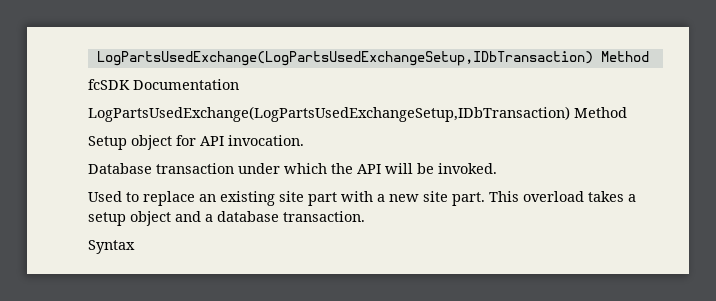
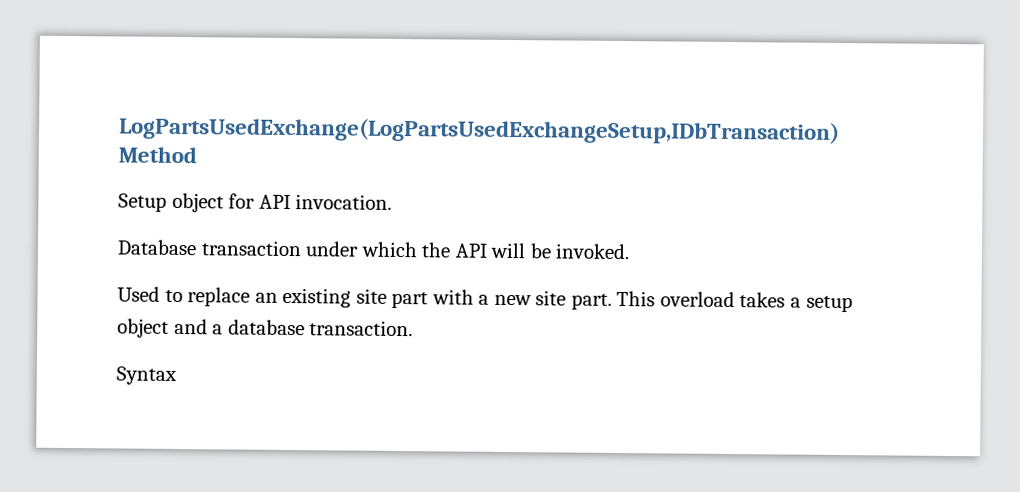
[96,51,649,66] [88,79,239,90] [88,106,627,122] LogPartsUsedExchange(LogPartsUsedExchangeSetup,IDbTransaction) Method // fcSDK Documentation // LogPartsUsedExchange(LogPartsUsedExchangeSetup,IDbTransaction) Method -> [118,116,840,145] [118,146,197,164] LogPartsUsedExchange(LogPartsUsedExchangeSetup,IDbTransaction) Method

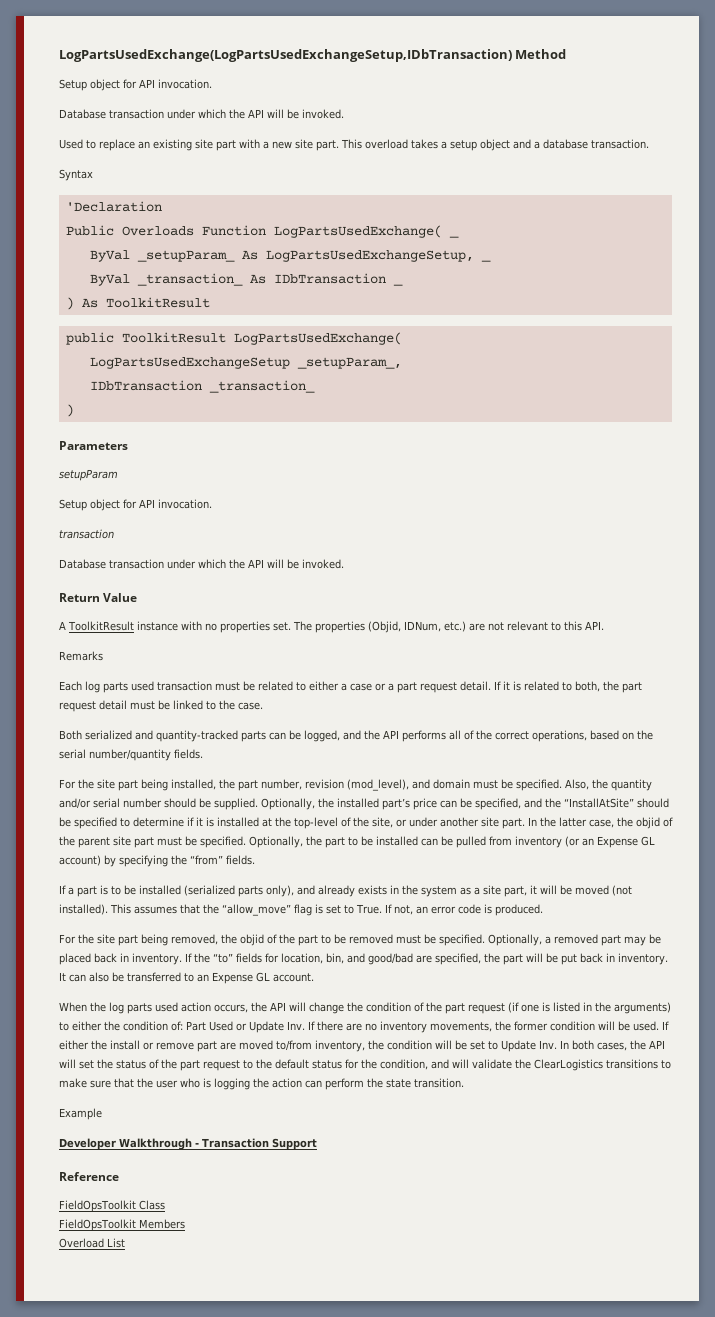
(177, 375) none -> [65,201,162,212] [65,225,459,238] [89,250,491,262] [89,273,403,286] [65,297,210,310] [65,332,402,345] [89,357,402,369] [89,380,315,393] [65,404,74,417] [59,441,128,450] [59,469,118,481] [59,499,212,511] [59,529,114,539] [59,559,344,569] [59,593,138,602] [59,621,604,633] [59,651,103,661] [59,681,642,693] [59,700,263,712] [59,730,653,742] [59,749,203,761] [59,779,652,791] [59,798,669,810] [59,817,673,829] [59,836,655,848] [59,855,255,867] [59,885,632,897] [59,904,543,916] [59,934,661,946] [59,953,668,965] [59,972,314,984] [59,1002,671,1014] [59,1021,669,1033] [59,1040,665,1052] [59,1059,671,1071] [59,1078,464,1090] [59,1108,102,1120] [59,1138,317,1150] [59,1172,119,1181] [59,1200,165,1212] [59,1219,185,1231] [59,1238,125,1248] // 'Declaration // Public Overloads Function LogPartsUsedExchange( _ // ByVal _setupParam_ As LogPartsUsedExchangeSetup, _ // ByVal _transaction_ As IDbTransaction _ // ) As ToolkitResult // public ToolkitResult LogPartsUsedExchange( // LogPartsUsedExchangeSetup _setupParam_, // IDbTransaction _transaction_ // ) // Parameters // setupParam // Setup object for API invocation. // transaction // Database transaction under which the API will be invoked. // Return Value // A ToolkitResult instance with no properties set. The properties (Objid, IDNum, etc.) are not relevant to this API. // Remarks // Each log parts used transaction must be related to either a case or a part request detail. If it is related to both, the part request detail must be linked to the case. // Both serialized and quantity-tracked parts can be logged, and the API performs all of the correct operations, based on the serial number/quantity fields. // For the site part being installed, the part number, revision (mod_level), and domain must be specified. Also, the quantity and/or serial number should be supplied. Optionally, the installed part’s price can be specified, and the “InstallAtSite” should be specified to determine if it is installed at the top-level of the site, or under another site part. In the latter case, the objid of the parent site part must be specified. Optionally, the part to be installed can be pulled from inventory (or an Expense GL account) by specifying the “from” fields. // If a part is to be installed (serialized parts only), and already exists in the system as a site part, it will be moved (not installed). This assumes that the “allow_move” flag is set to True. If not, an error code is produced. // For the site part being removed, the objid of the part to be removed must be specified. Optionally, a removed part may be placed back in inventory. If the “to” fields for location, bin, and good/bad are specified, the part will be put back in inventory. It can also be transferred to an Expense GL account. // When the log parts used action occurs, the API will change the condition of the part request (if one is listed in the arguments) to either the condition of: Part Used or Update Inv. If there are no inventory movements, the former condition will be used. If either the install or remove part are moved to/from inventory, the condition will be set to Update Inv. In both cases, the API will set the status of the part request to the default status for the condition, and will validate the ClearLogistics transitions to make sure that the user who is logging the action can perform the state transition. // Example // Developer Walkthrough - Transaction Support // Reference // FieldOpsToolkit Class // FieldOpsToolkit Members // Overload List

